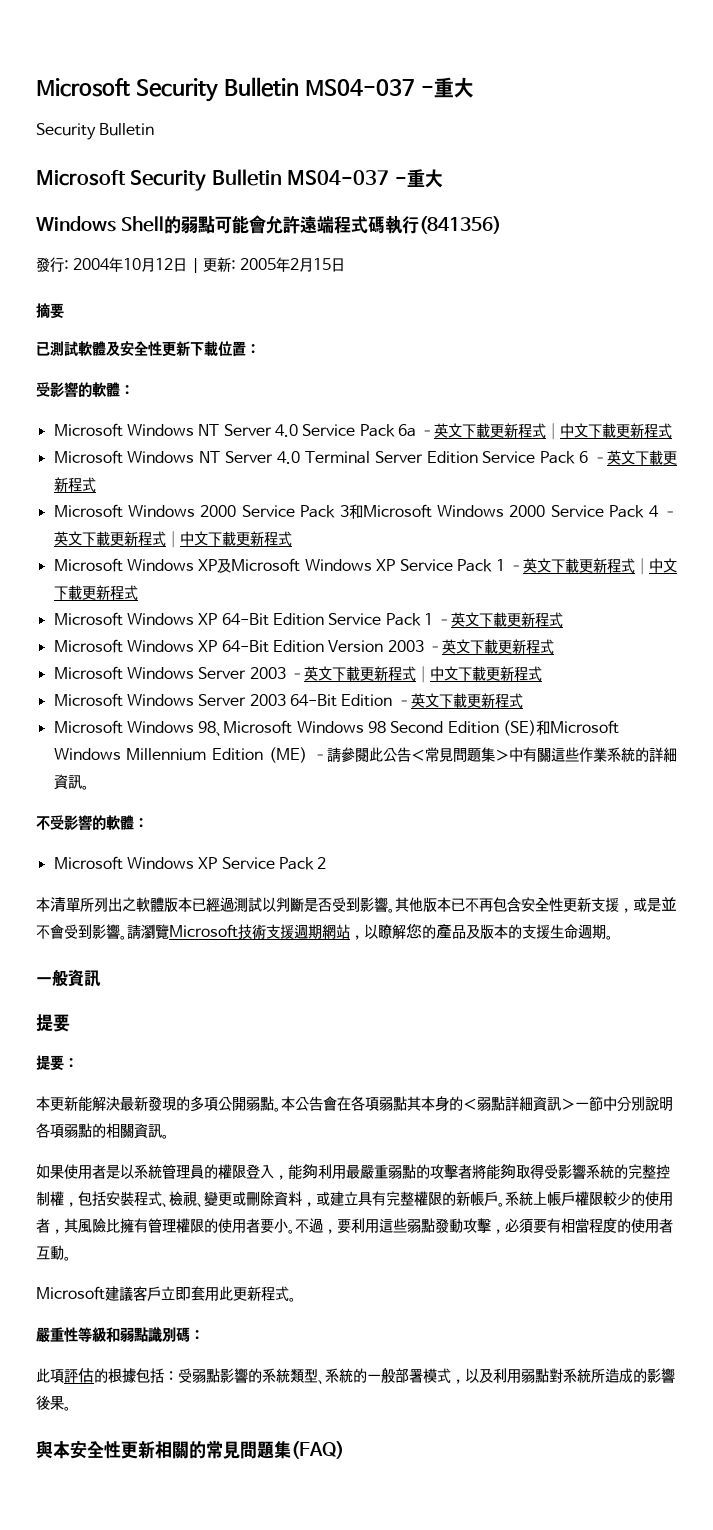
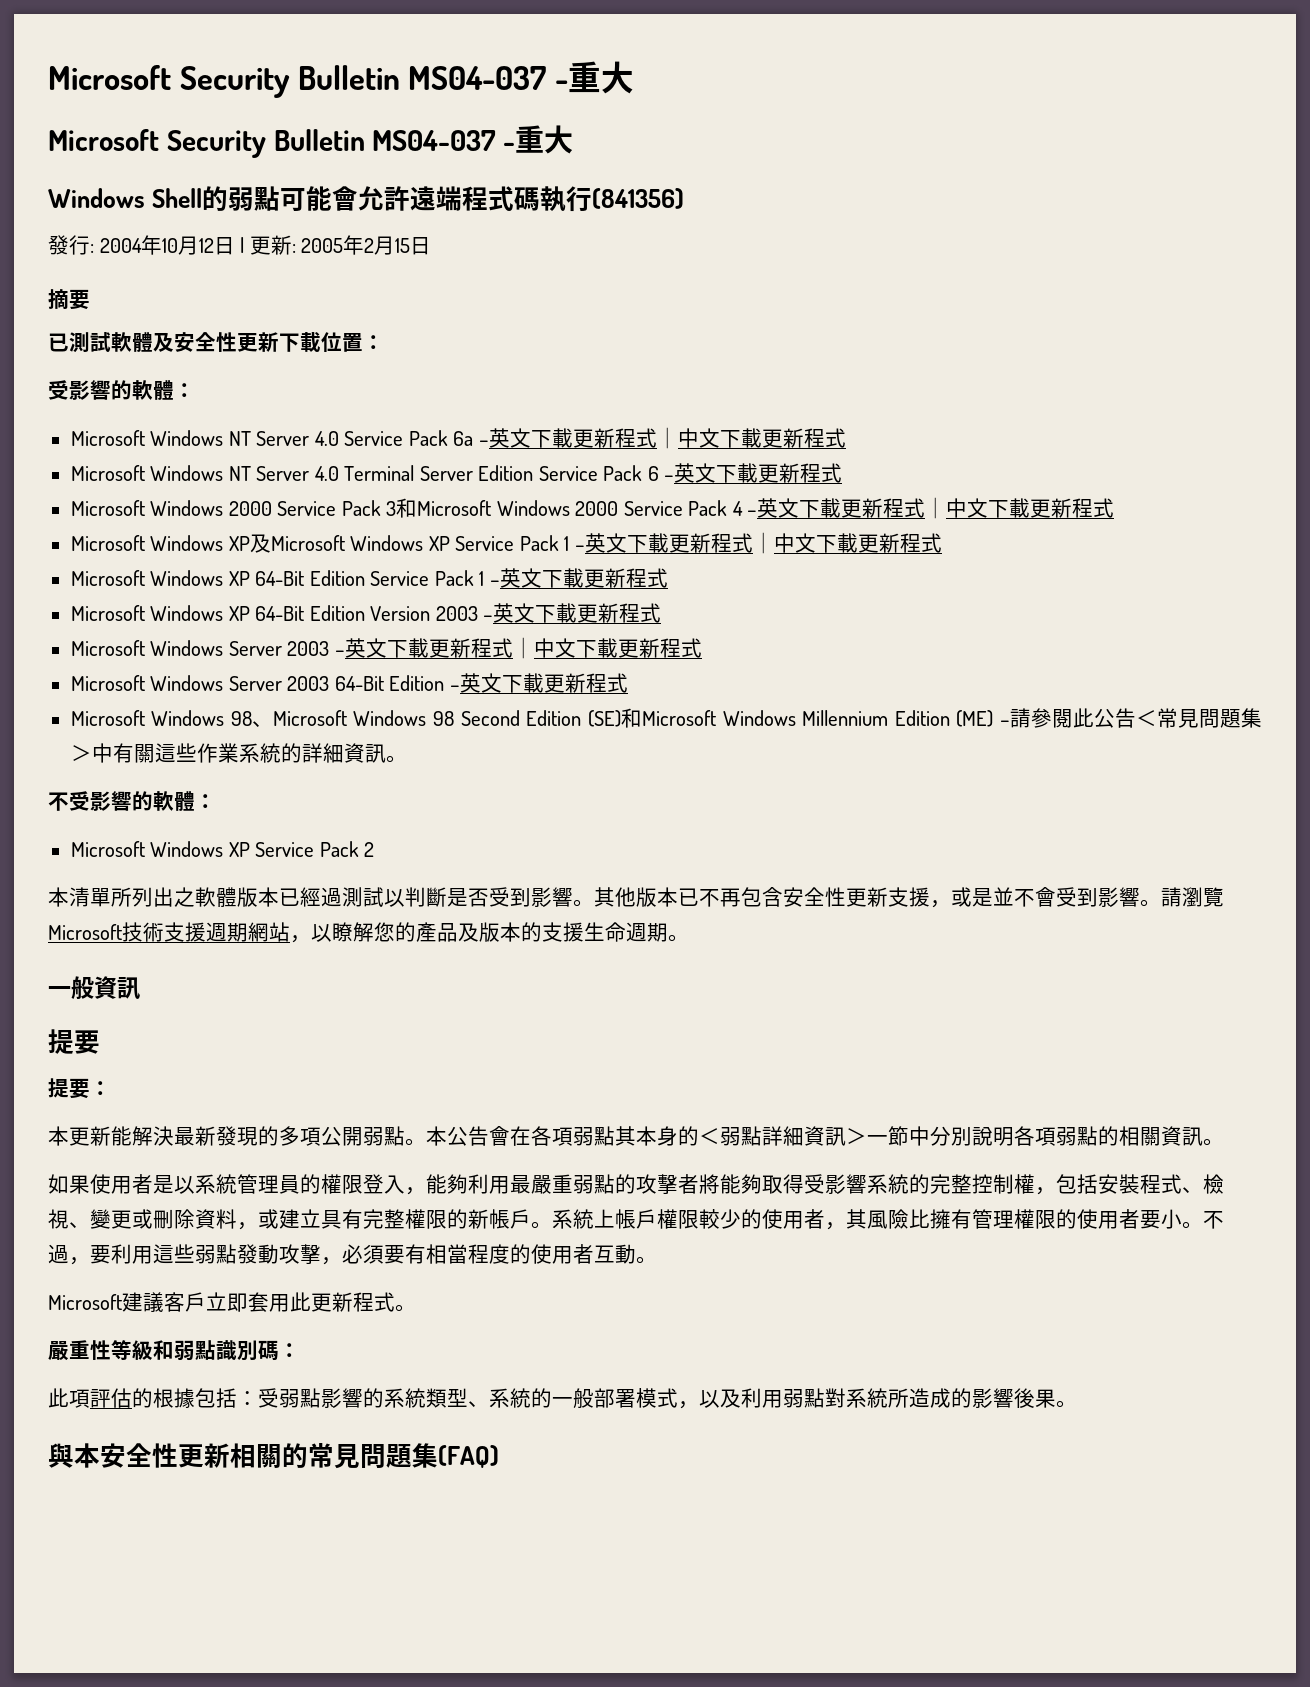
[36,77,474,102] [36,123,155,140] Microsoft Security Bulletin MS04-037 -重大 // Security Bulletin -> [48,61,635,98] Microsoft Security Bulletin MS04-037 -重大

